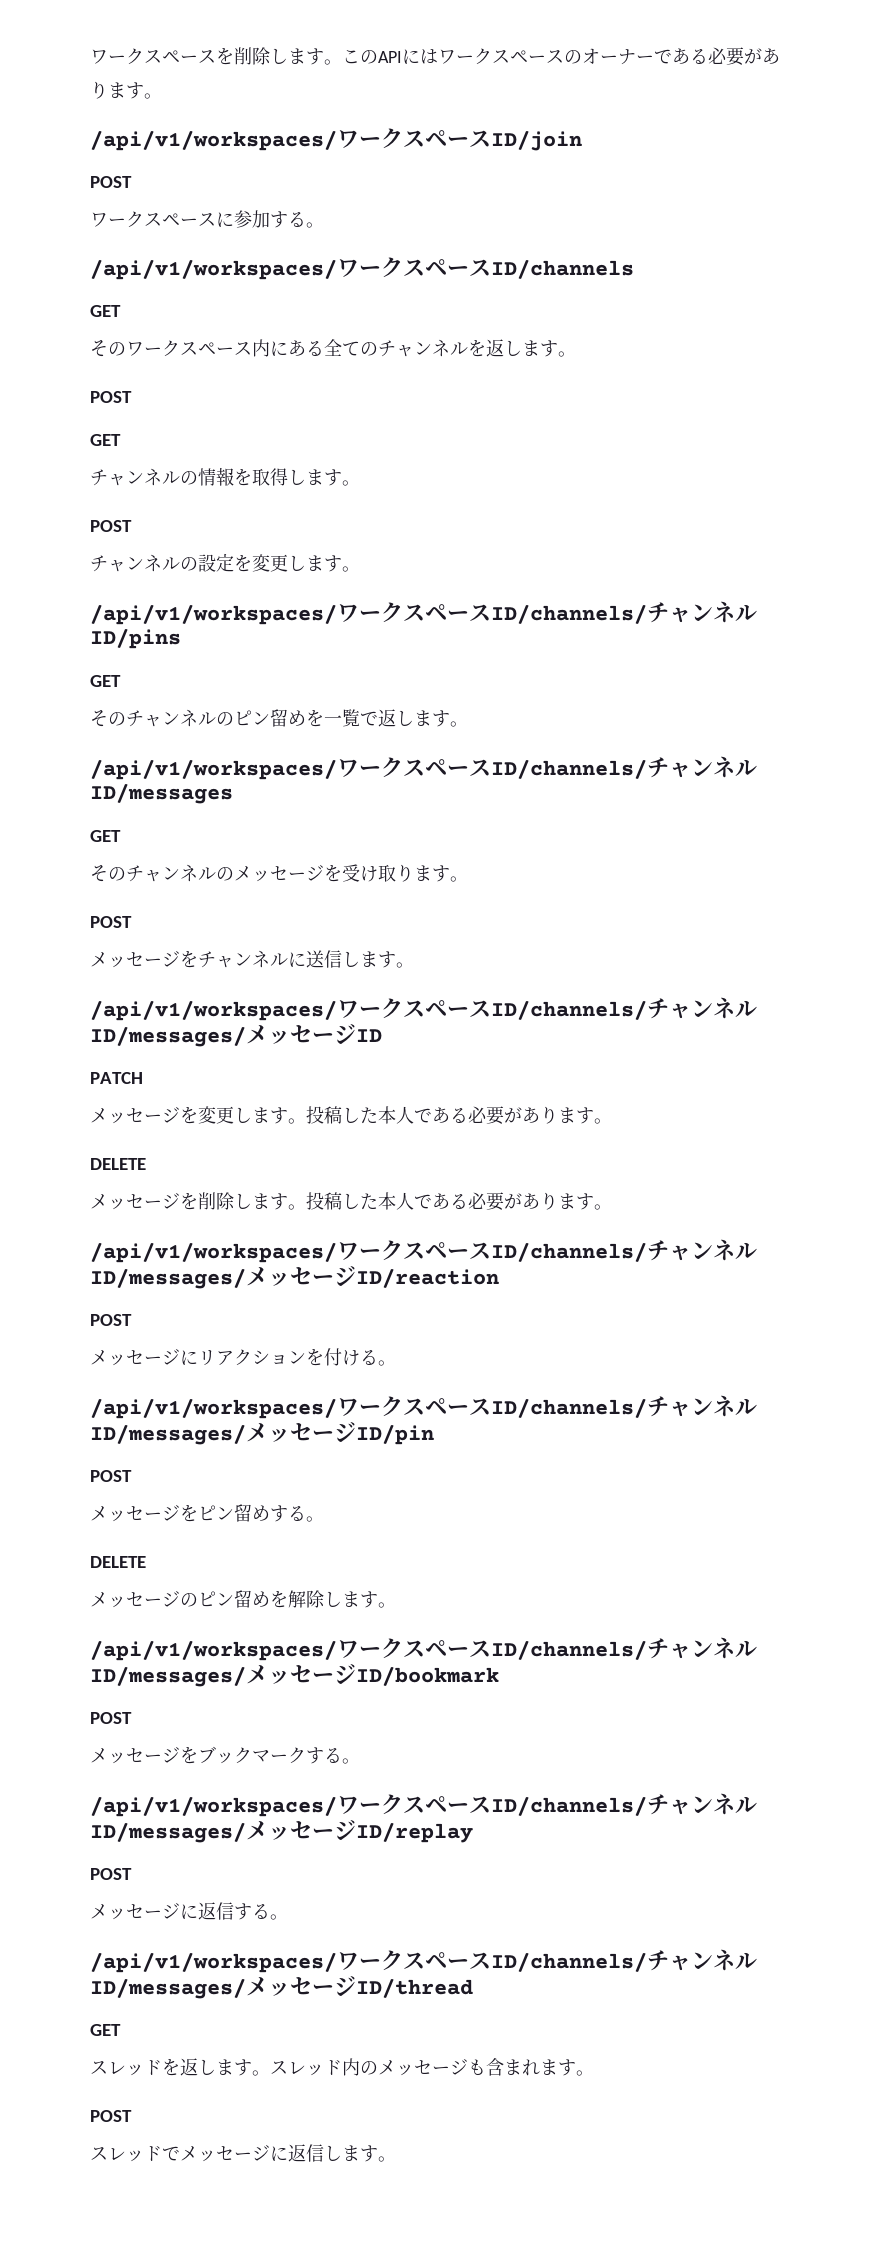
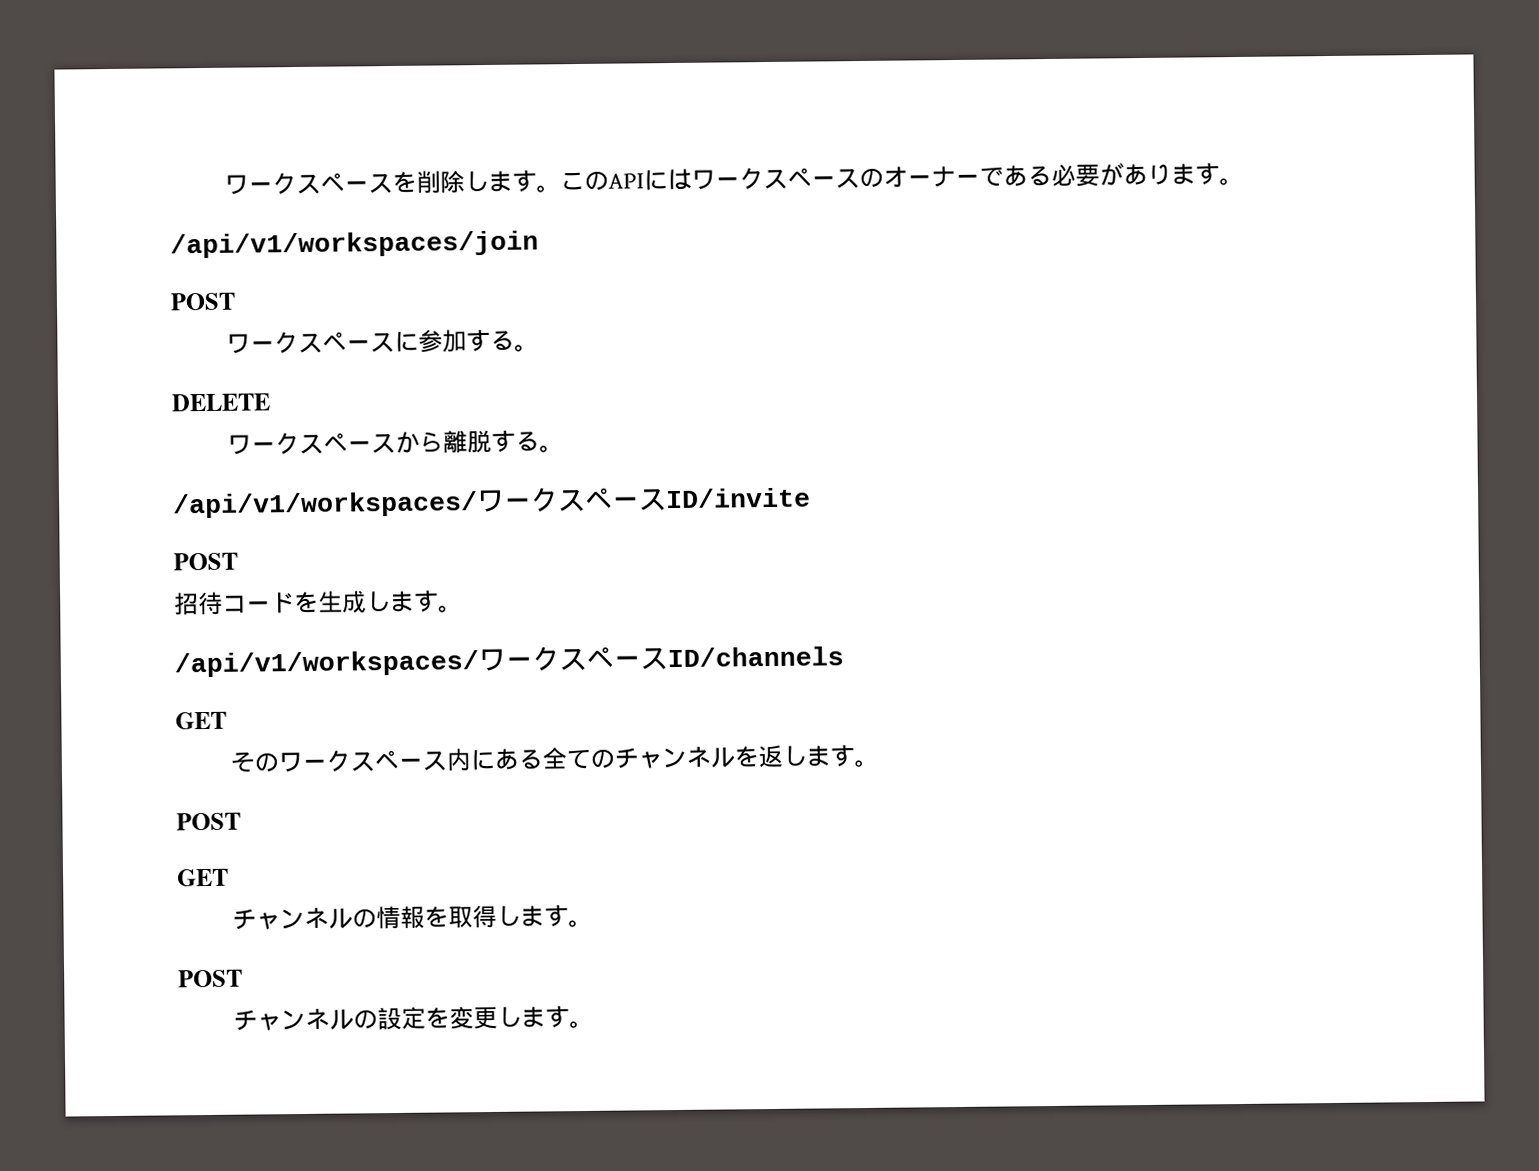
[90,128,582,151] /api/v1/workspaces/ワークスペースID/join -> [170,230,539,259] /api/v1/workspaces/join
(324, 225) none -> [171,393,271,412] [226,429,564,455] [172,487,811,519] [173,552,238,571] [174,589,463,616] // DELETE // ワークスペースから離脱する。 // /api/v1/workspaces/ワークスペースID/invite // POST // 招待コードを生成します。
[90,601,757,625] [90,628,181,649] [90,675,121,687] [90,709,468,727] [90,756,757,780] [90,783,233,804] [90,830,121,842] [90,864,468,882] [90,916,132,928] [90,950,414,968] [90,997,757,1021] [90,1023,382,1047] [90,1072,143,1084] [90,1106,612,1125] [90,1158,146,1170] [90,1192,612,1211] [90,1239,757,1263] [90,1265,499,1289] [90,1314,132,1326] [90,1348,396,1366] [90,1395,757,1419] [90,1421,434,1445] [90,1470,132,1482] [90,1504,324,1522] [90,1556,146,1568] [90,1590,396,1608] [90,1637,757,1661] [90,1663,499,1687] [90,1712,132,1724] [90,1746,360,1764] [90,1793,757,1817] [90,1819,473,1843] [90,1868,132,1880] [90,1902,288,1920] [90,1949,757,1973] [90,1975,473,1999] [90,2024,121,2036] [90,2058,594,2076] [90,2110,132,2122] [90,2144,396,2162] // /api/v1/workspaces/ワークスペースID/channels/チャンネルID/pins // GET // そのチャンネルのピン留めを一覧で返します。 // /api/v1/workspaces/ワークスペースID/channels/チャンネルID/messages // GET // そのチャンネルのメッセージを受け取ります。 // POST // メッセージをチャンネルに送信します。 // /api/v1/workspaces/ワークスペースID/channels/チャンネルID/messages/メッセージID // PATCH // メッセージを変更します。投稿した本人である必要があります。 // DELETE // メッセージを削除します。投稿した本人である必要があります。 // /api/v1/workspaces/ワークスペースID/channels/チャンネルID/messages/メッセージID/reaction // POST // メッセージにリアクションを付ける。 // /api/v1/workspaces/ワークスペースID/channels/チャンネルID/messages/メッセージID/pin // POST // メッセージをピン留めする。 // DELETE // メッセージのピン留めを解除します。 // /api/v1/workspaces/ワークスペースID/channels/チャンネルID/messages/メッセージID/bookmark // POST // メッセージをブックマークする。 // /api/v1/workspaces/ワークスペースID/channels/チャンネルID/messages/メッセージID/replay // POST // メッセージに返信する。 // /api/v1/workspaces/ワークスペースID/channels/チャンネルID/messages/メッセージID/thread // GET // スレッドを返します。スレッド内のメッセージも含まれます。 // POST // スレッドでメッセージに返信します。 -> (594, 1024) none

